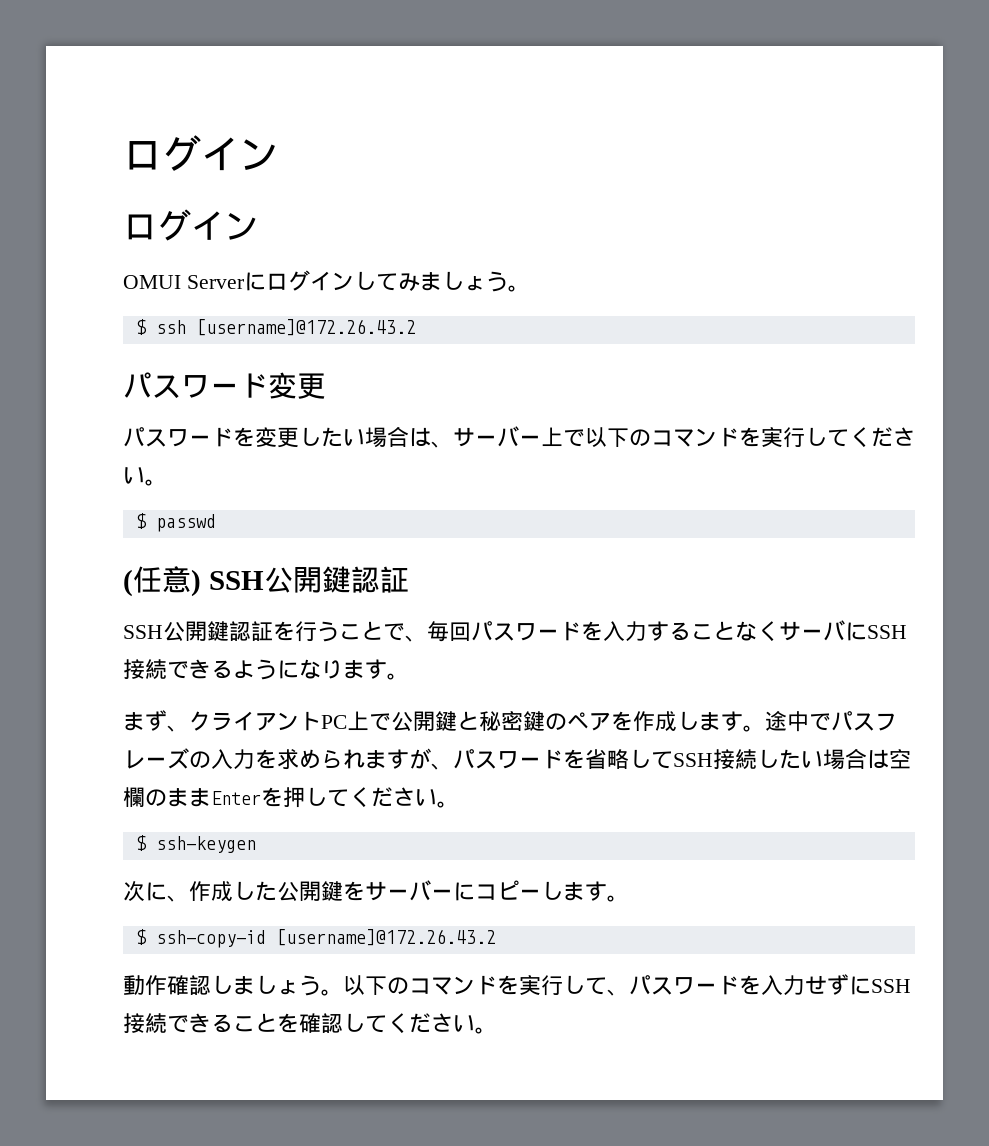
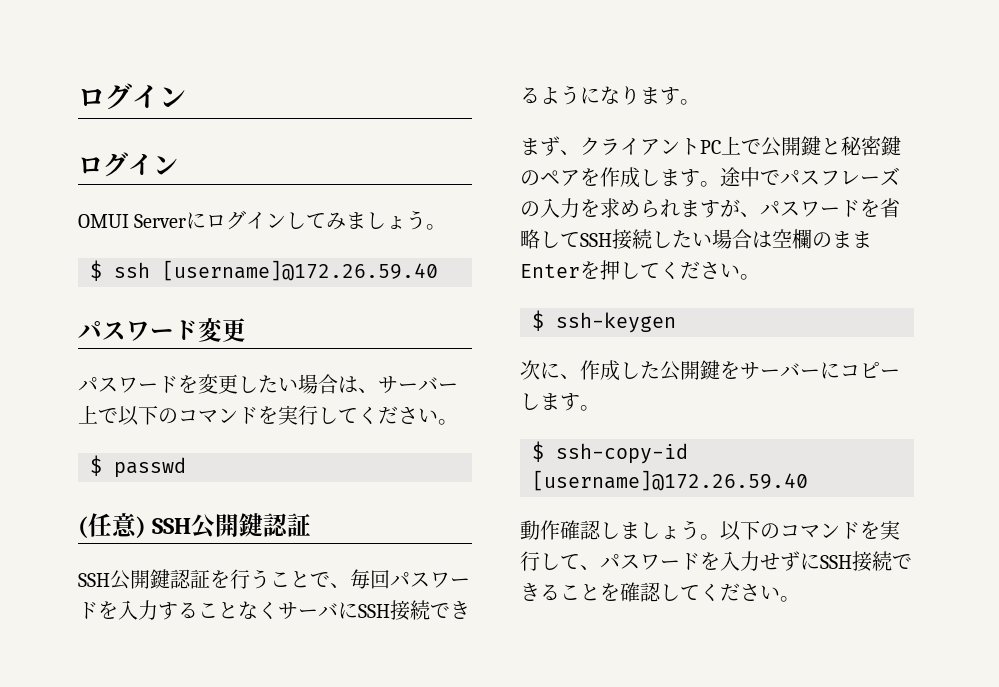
[195,319,416,336] [username]@172.26.43.2 -> [162,260,438,281] [username]@172.26.59.40
[275,929,496,946] [username]@172.26.43.2 -> [532,470,808,491] [username]@172.26.59.40

